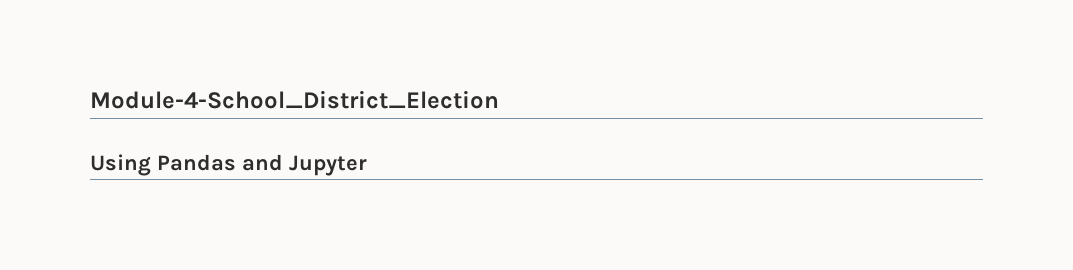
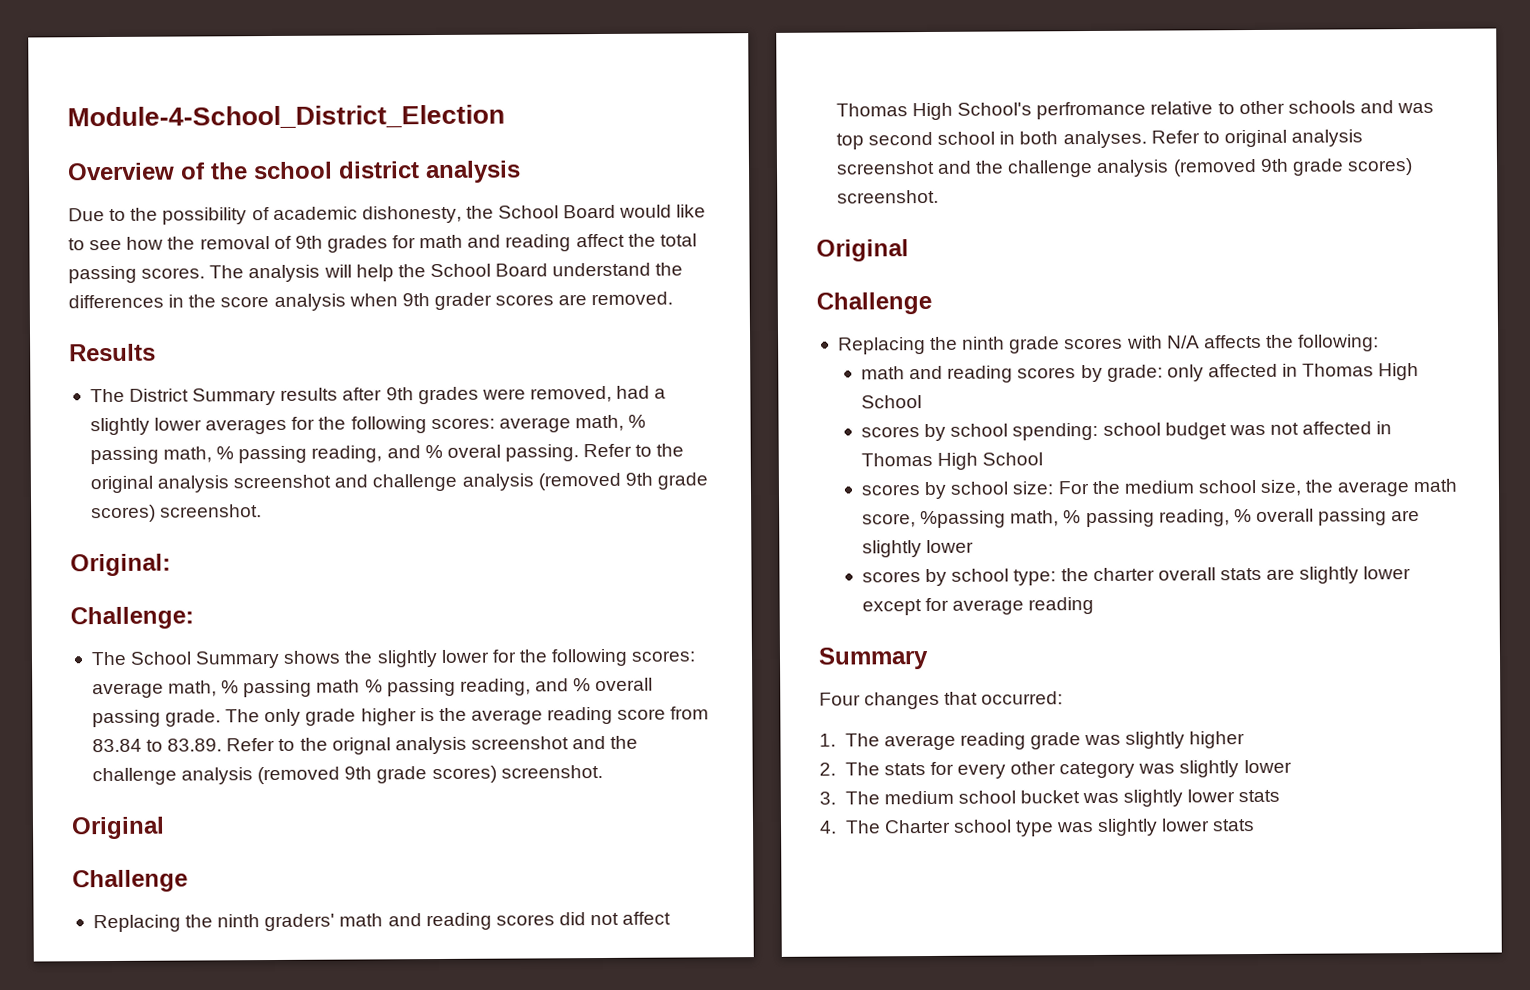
[90,154,367,176] Using Pandas and Jupyter -> [67,160,521,184] [68,204,707,225] [68,233,697,253] [68,262,684,284] [68,291,674,311] [69,343,156,362] [89,385,667,406] [89,414,647,436] [89,443,685,465] [89,472,708,494] [90,504,263,523] [70,553,171,577] [70,606,194,630] [90,648,697,669] [91,677,654,699] [91,706,710,728] [91,735,639,755] [91,764,603,786] [71,816,165,840] [72,869,188,893] [92,911,672,933] [835,100,1435,121] [835,129,1364,150] [835,158,1413,178] [836,189,939,204] [816,239,909,262] [816,291,932,315] [837,334,1380,355] [861,363,1420,383] [861,395,923,409] [861,421,1393,442] [861,452,1044,470] [861,478,1458,500] [862,508,1421,529] [862,539,975,558] [862,566,1412,587] [862,596,1095,616] [818,647,929,670] [819,691,1064,710] [819,731,1246,751] [819,759,1292,779] [819,789,1281,807] [819,818,1256,837] Overview of the school district analysis // Due to the possibility of academic dishonesty, the School Board would like to see how the removal of 9th grades for math and reading affect the total passing scores. The analysis will help the School Board understand the differences in the score analysis when 9th grader scores are removed. // Results // The District Summary results after 9th grades were removed, had a slightly lower averages for the following scores: average math, % passing math, % passing reading, and % overal passing. Refer to the original analysis screenshot and challenge analysis (removed 9th grade scores) screenshot. // Original: // Challenge: // The School Summary shows the slightly lower for the following scores: average math, % passing math % passing reading, and % overall passing grade. The only grade higher is the average reading score from 83.84 to 83.89. Refer to the orignal analysis screenshot and the challenge analysis (removed 9th grade scores) screenshot. // Original // Challenge // Replacing the ninth graders' math and reading scores did not affect Thomas High School's perfromance relative to other schools and was top second school in both analyses. Refer to original analysis screenshot and the challenge analysis (removed 9th grade scores) screenshot. // Original // Challenge // Replacing the ninth grade scores with N/A affects the following: // math and reading scores by grade: only affected in Thomas High School // scores by school spending: school budget was not affected in Thomas High School // scores by school size: For the medium school size, the average math score, %passing math, % passing reading, % overall passing are slightly lower // scores by school type: the charter overall stats are slightly lower except for average reading // Summary // Four changes that occurred: // 1. The average reading grade was slightly higher // 2. The stats for every other category was slightly lower // 3. The medium school bucket was slightly lower stats // 4. The Charter school type was slightly lower stats

